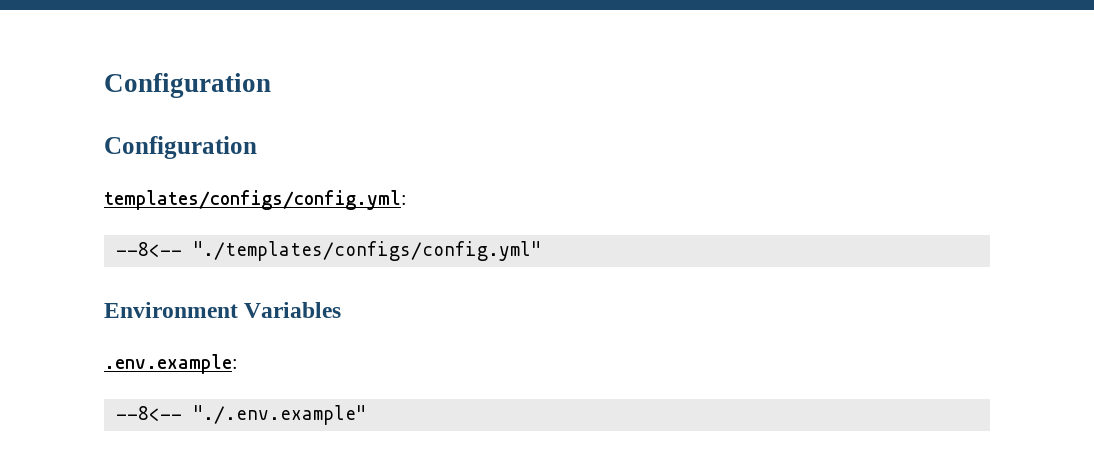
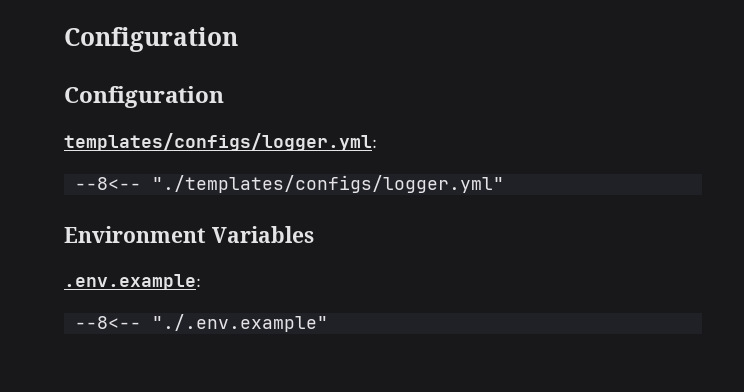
[104,190,407,210] [116,241,541,261] templates/configs/config.yml: // --8<-- "./templates/configs/config.yml" -> [64,133,377,151] [75,175,505,193] templates/configs/logger.yml: // --8<-- "./templates/configs/logger.yml"

